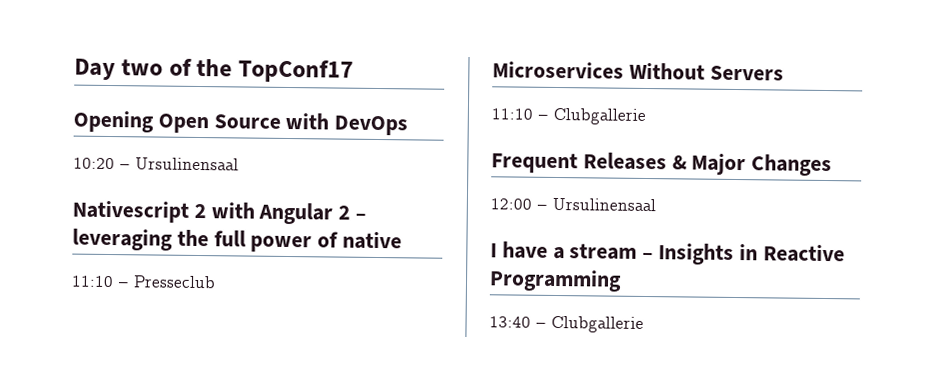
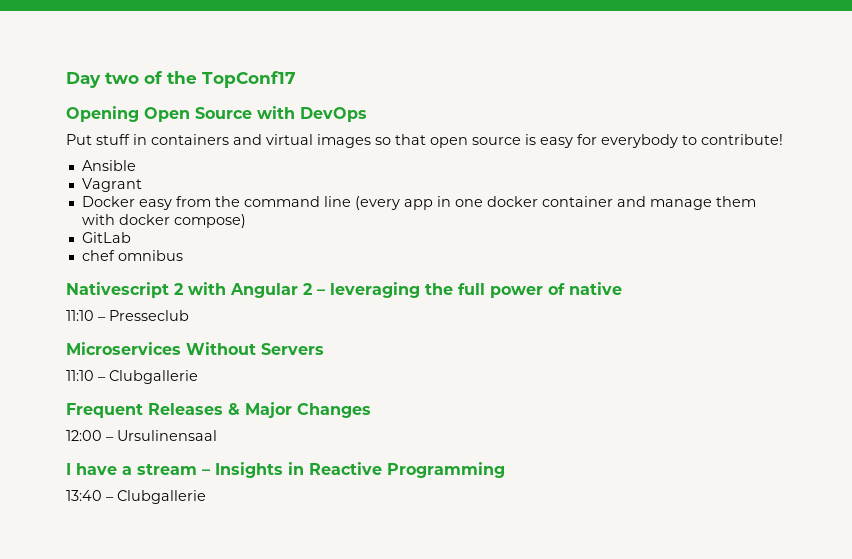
[73,157,239,171] 10:20 – Ursulinensaal -> [66,134,783,148] [81,160,136,171] [81,178,142,192] [81,196,756,210] [81,214,246,228] [81,232,131,243] [81,250,183,261] Put stuff in containers and virtual images so that open source is easy for everybody to contribute! // Ansible // Vagrant // Docker easy from the command line (every app in one docker container and manage them with docker compose) // GitLab // chef omnibus

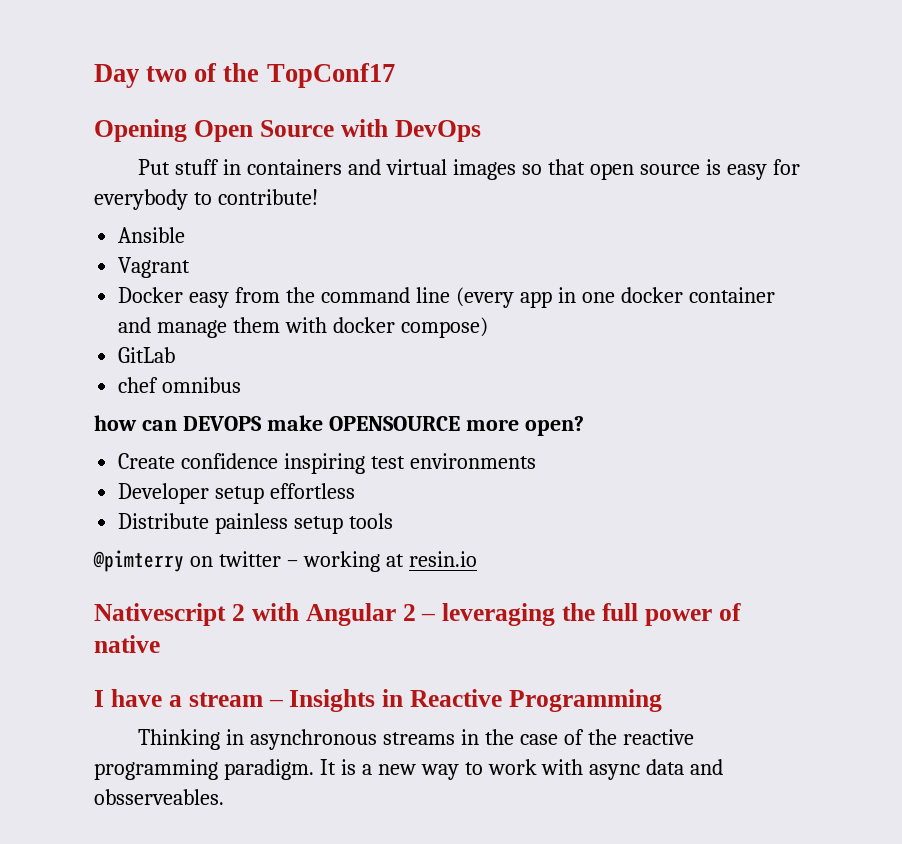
(183, 255) none -> [94,415,584,436] [118,453,536,474] [118,483,356,504] [118,513,394,534] [93,550,477,572] // how can DEVOPS make OPENSOURCE more open? // Create confidence inspiring test environments // Developer setup effortless // Distribute painless setup tools // @pimterry on twitter – working at resin.io
[66,310,189,321] [66,342,324,355] [66,370,198,384] [66,402,371,418] [66,430,217,441] // 11:10 – Presseclub // Microservices Without Servers // 11:10 – Clubgallerie // Frequent Releases & Major Changes // 12:00 – Ursulinensaal -> (160, 644) none
[66,490,206,504] 13:40 – Clubgallerie -> [138,729,694,750] [94,759,724,780] [94,789,224,805] Thinking in asynchronous streams in the case of the reactive programming paradigm. It is a new way to work with async data and obsserveables.

